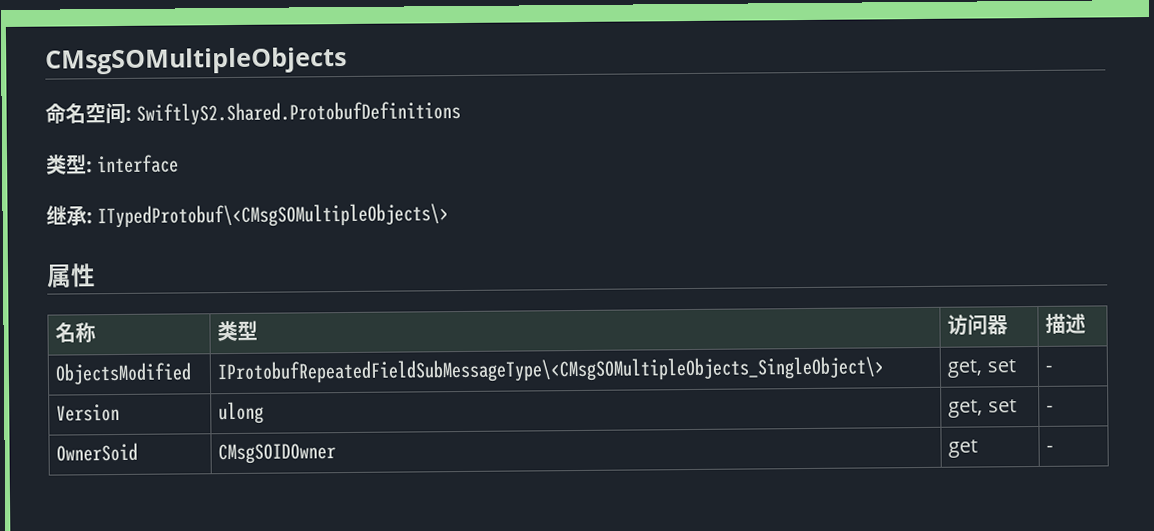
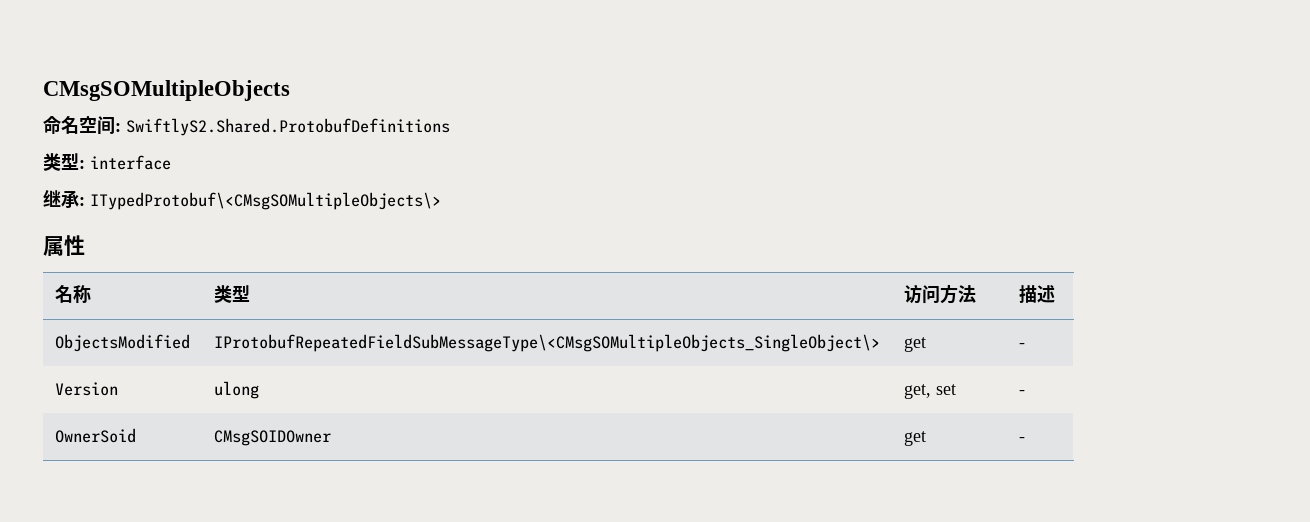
[987,315,1009,335] 器 -> [939,284,976,304] 方法
[947,359,1016,378] get, set -> [903,337,926,352] get

